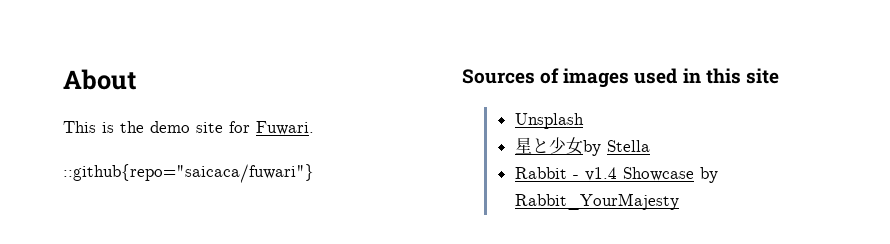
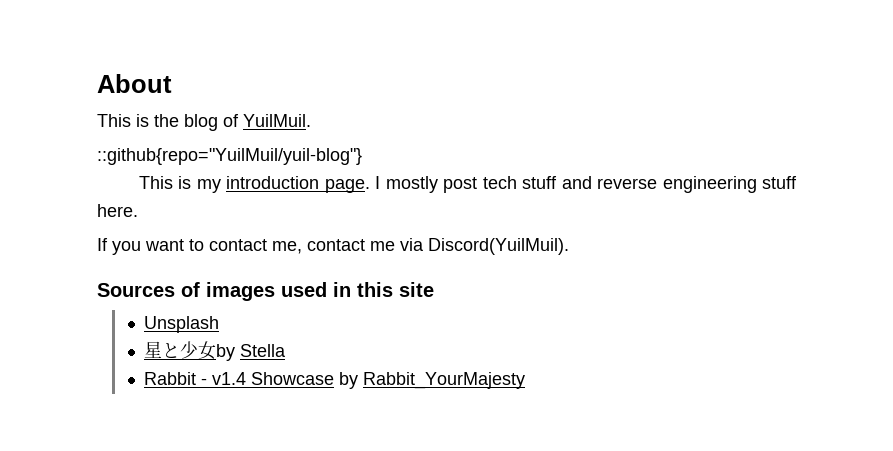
[150,121,314,135] [63,164,314,183] demo site for Fuwari. // ::github{repo="saicaca/fuwari"} -> [184,114,311,131] [97,148,362,165] [138,176,797,193] [97,204,138,217] [97,238,569,255] blog of YuilMuil. // ::github{repo="YuilMuil/yuil-blog"} // This is my introduction page. I mostly post tech stuff and reverse engineering stuff here. // If you want to contact me, contact me via Discord(YuilMuil).

